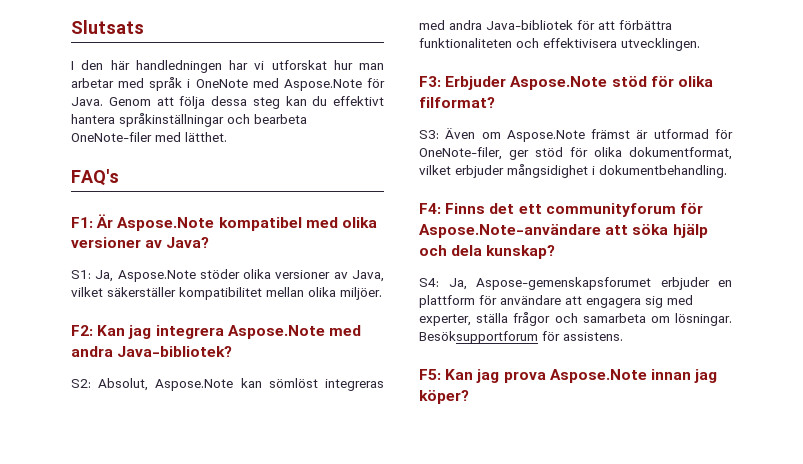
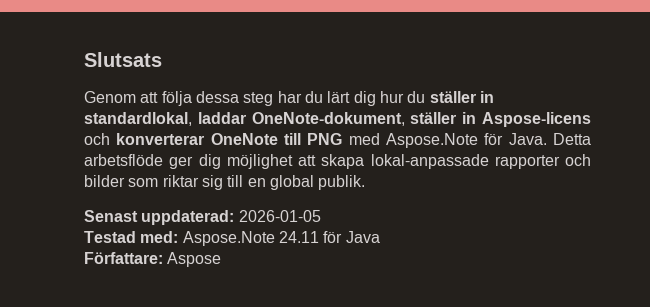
[71,60,384,73] [71,77,385,91] [71,97,103,106] I den här handledningen har vi utforskat hur man arbetar med språk i OneNote med Aspose.Note för Java. -> (162, 59) none
[285,96,384,106] [71,113,307,127] [71,132,227,142] [71,169,119,186] [71,214,377,231] [71,237,210,248] [71,269,384,282] [71,287,382,300] [71,325,361,339] [71,346,233,357] [71,378,384,391] [419,20,672,30] [419,38,700,51] [419,76,713,90] [419,97,495,108] [419,128,733,142] [419,147,732,160] [419,164,727,178] [419,203,703,217] [419,224,708,238] [419,245,556,259] [419,277,732,290] [419,295,693,308] [419,312,732,326] [419,331,623,344] [419,369,718,383] [419,390,469,404] kan du effektivt hantera språkinställningar och bearbeta OneNote-filer med lätthet. // FAQ's // F1: Är Aspose.Note kompatibel med olika versioner av Java? // S1: Ja, Aspose.Note stöder olika versioner av Java, vilket säkerställer kompatibilitet mellan olika miljöer. // F2: Kan jag integrera Aspose.Note med andra Java-bibliotek? // S2: Absolut, Aspose.Note kan sömlöst integreras med andra Java-bibliotek för att förbättra funktionaliteten och effektivisera utvecklingen. // F3: Erbjuder Aspose.Note stöd för olika filformat? // S3: Även om Aspose.Note främst är utformad för OneNote-filer, ger stöd för olika dokumentformat, vilket erbjuder mångsidighet i dokumentbehandling. // F4: Finns det ett communityforum för Aspose.Note-användare att söka hjälp och dela kunskap? // S4: Ja, Aspose-gemenskapsforumet erbjuder en plattform för användare att engagera sig med experter, ställa frågor och samarbeta om lösningar. Besöksupportforum för assistens. // F5: Kan jag prova Aspose.Note innan jag köper? -> [277,91,494,106] [84,112,591,127] [84,133,591,148] [84,154,591,169] [84,175,366,190] [84,210,321,225] [84,231,380,246] [84,252,222,267] har du lärt dig hur du ställer in standardlokal, laddar OneNote‑dokument, ställer in Aspose‑licens och konverterar OneNote till PNG med Aspose.Note för Java. Detta arbetsflöde ger dig möjlighet att skapa lokal‑anpassade rapporter och bilder som riktar sig till en global publik. // Senast uppdaterad: 2026-01-05 // Testad med: Aspose.Note 24.11 för Java // Författare: Aspose

